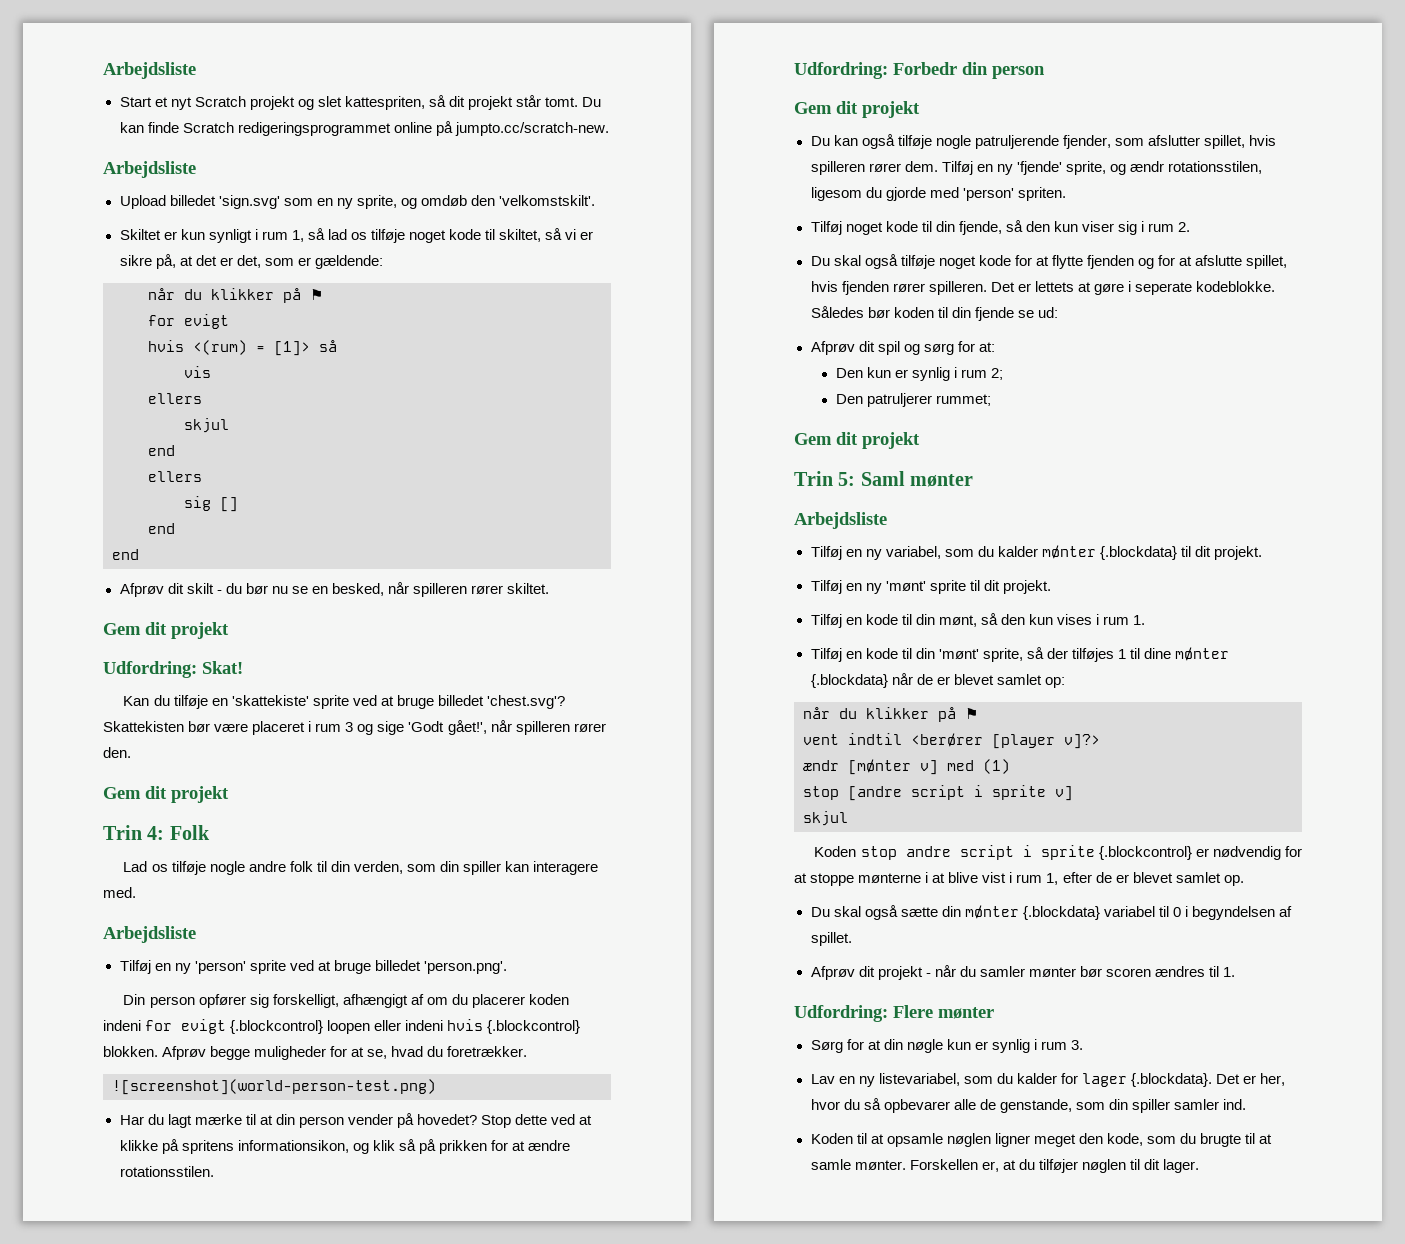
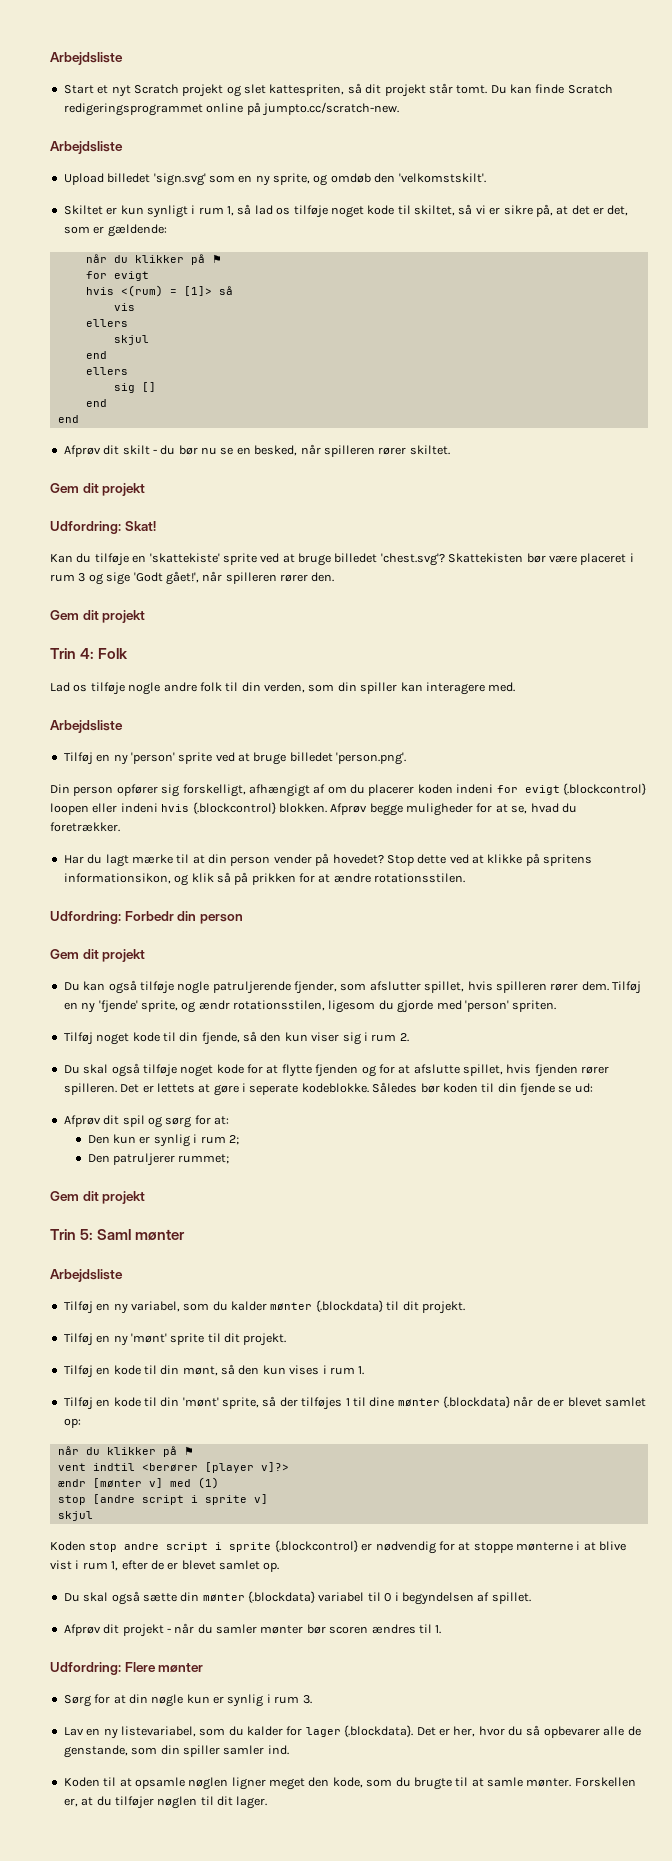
[112,1079,436,1095] // ![screenshot](world-person-test.png) -> (120, 827) none

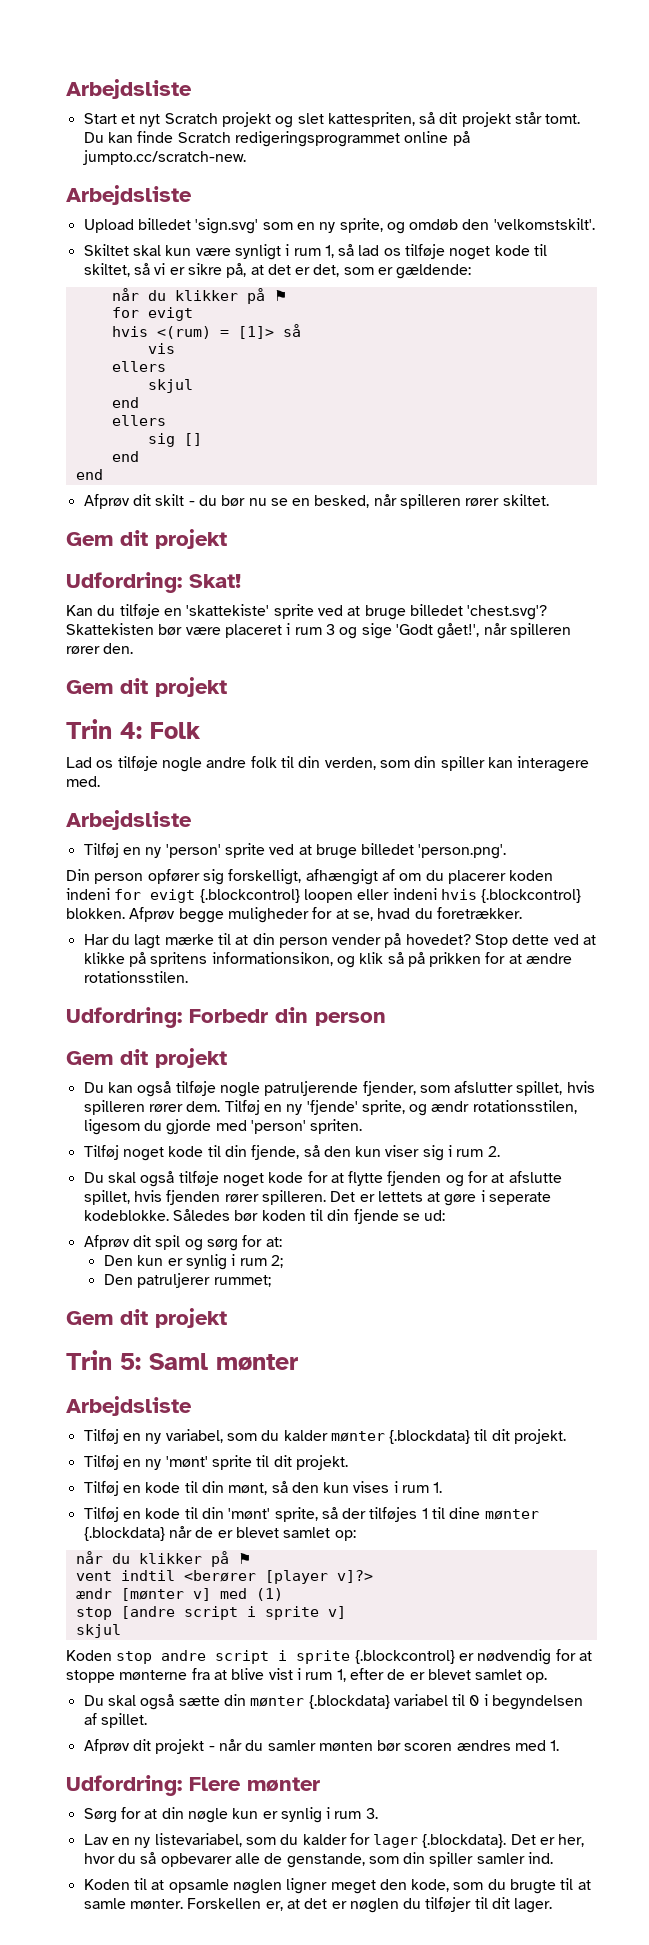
[106,205,144,215] er kun -> [132,245,231,256] skal kun være
[576,1541,581,1550] i -> [191,1668,210,1680] fra
[260,1625,304,1634] mønter -> [318,1741,373,1751] mønten
[418,1624,432,1634] til -> [515,1740,547,1751] med
(94, 1801) none -> [304,1898,399,1913] det er nøglen
[157,1796,198,1809] nøglen -> (472, 1904) none

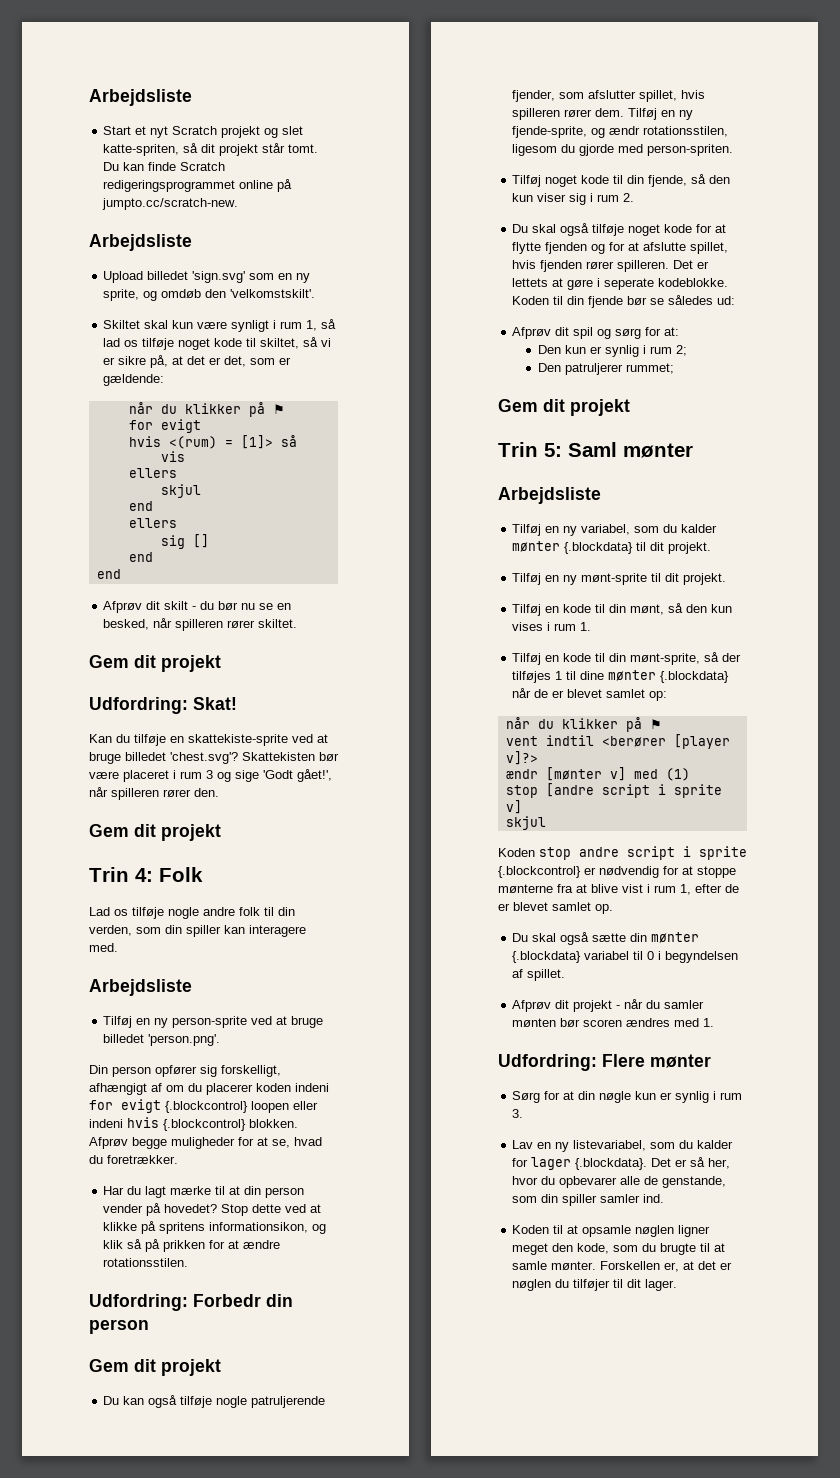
[327,112,415,127] kattespriten, -> [103,144,180,156] katte-spriten,
[186,604,314,619] 'skattekiste' sprite -> [188,734,288,746] skattekiste-sprite
[165,843,265,858] 'person' sprite -> [172,1016,248,1028] person-sprite
[306,1100,405,1115] 'fjende' sprite, -> [512,126,588,138] fjende-sprite,
[250,1119,363,1134] 'person' spriten. -> [647,144,734,156] person-spriten.
[172,1209,420,1224] Således bør koden til din fjende se -> [512,295,714,308] Koden til din fjende bør se således
[165,1455,252,1470] 'mønt' sprite -> [581,573,648,585] mønt-sprite
[228,1507,318,1522] 'mønt' sprite, -> [630,653,701,665] mønt-sprite,
(556, 1841) none -> [690,1157,706,1167] så
[140,1852,157,1864] så -> (556, 1180) none

